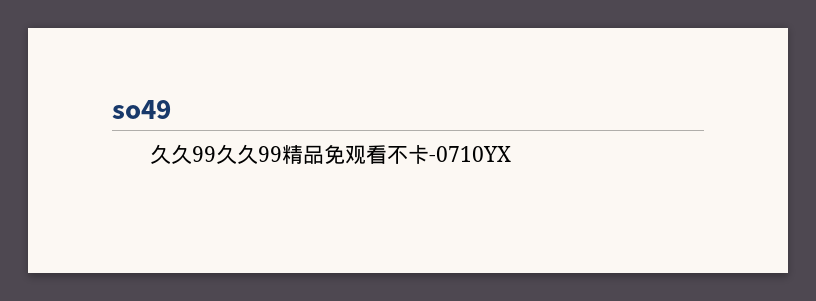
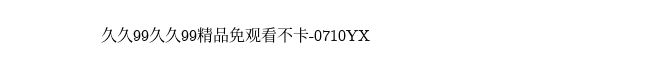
[112,100,171,119] so49 // -> (101, 35) none

